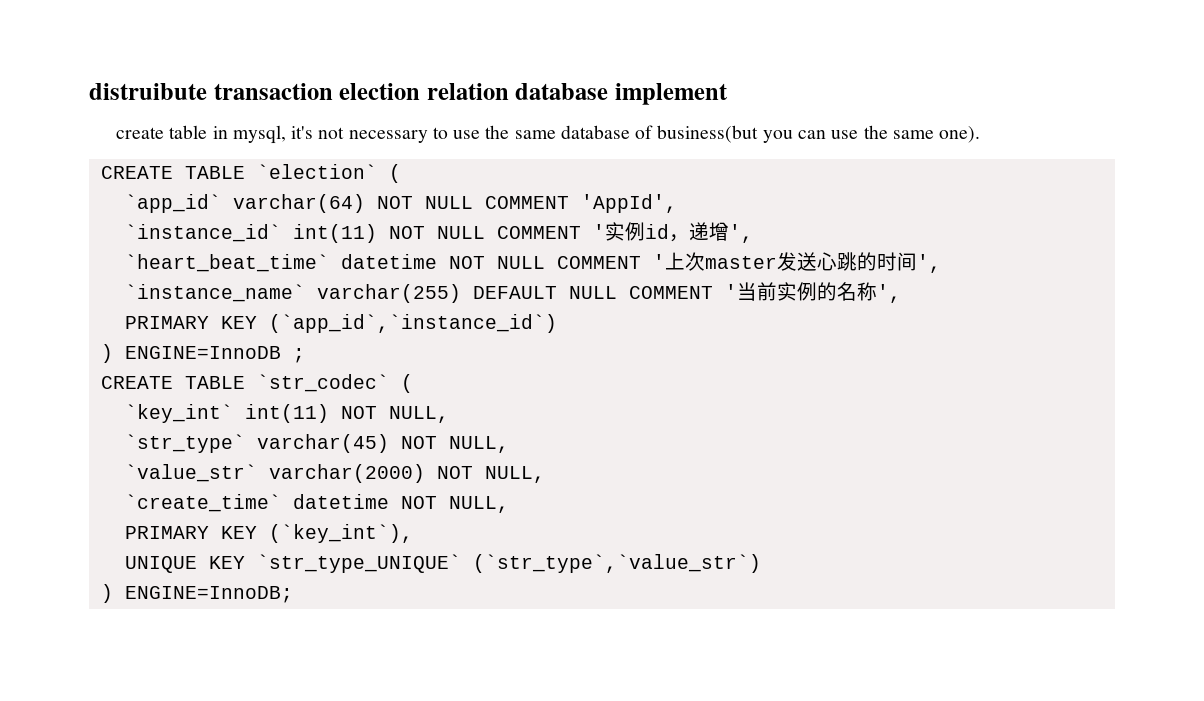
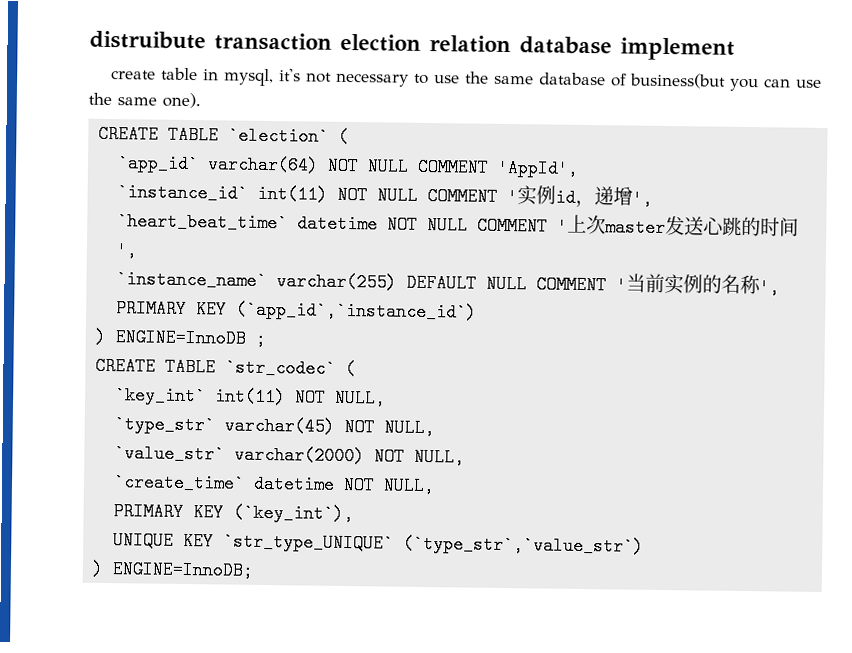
[124,434,245,453] `str_type` -> [114,415,216,435] `type_str`
[472,554,761,573] (`str_type`,`value_str`) -> [403,534,645,556] (`type_str`,`value_str`)

